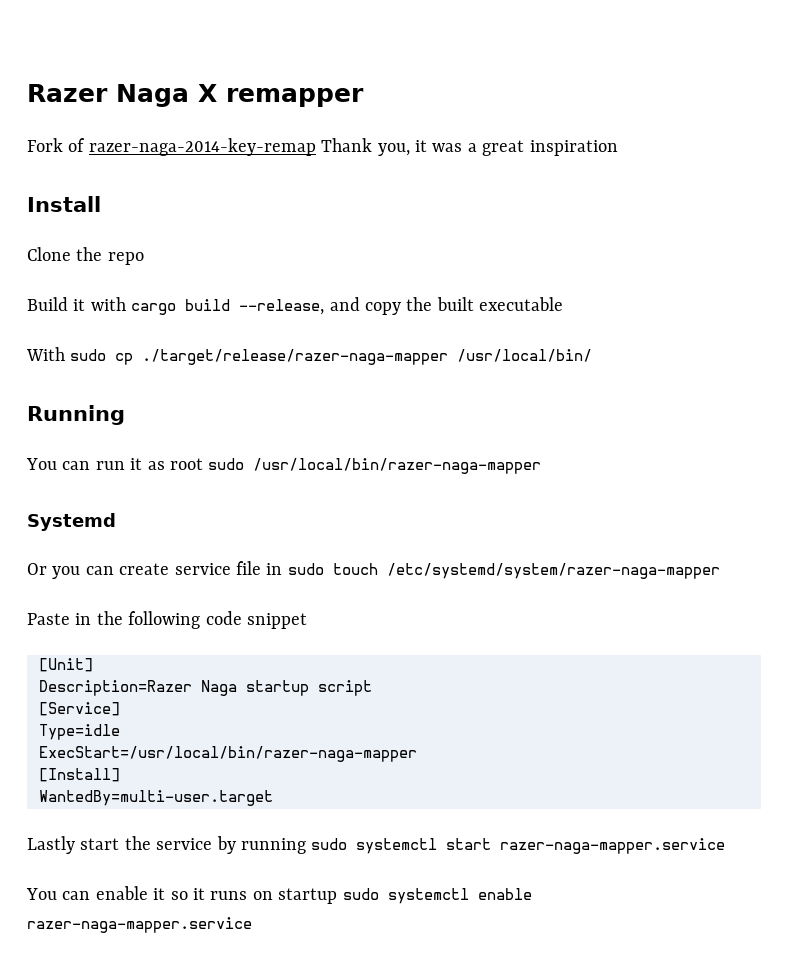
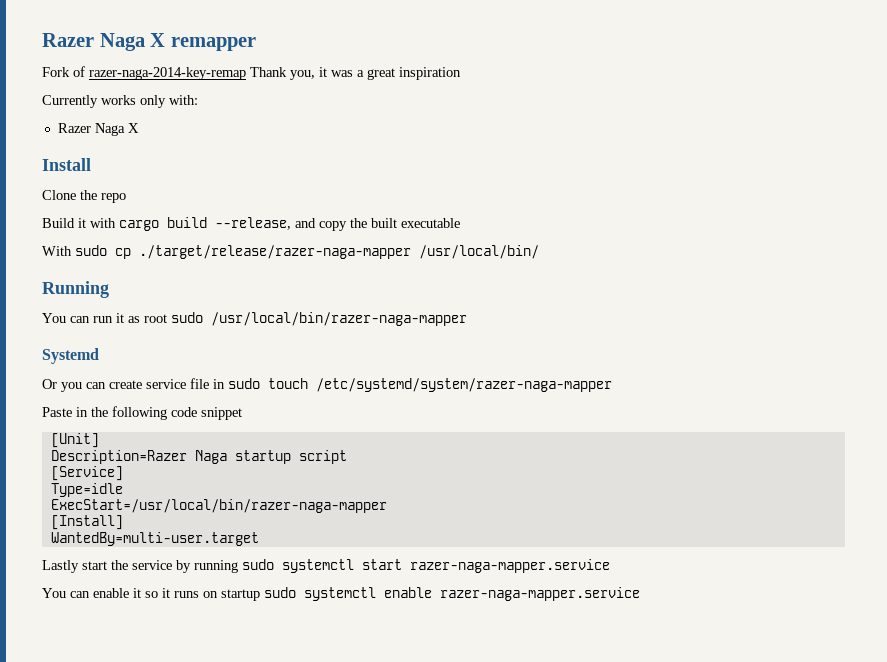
(618, 148) none -> [42,95,198,108] [57,123,139,136] // Currently works only with: // Razer Naga X

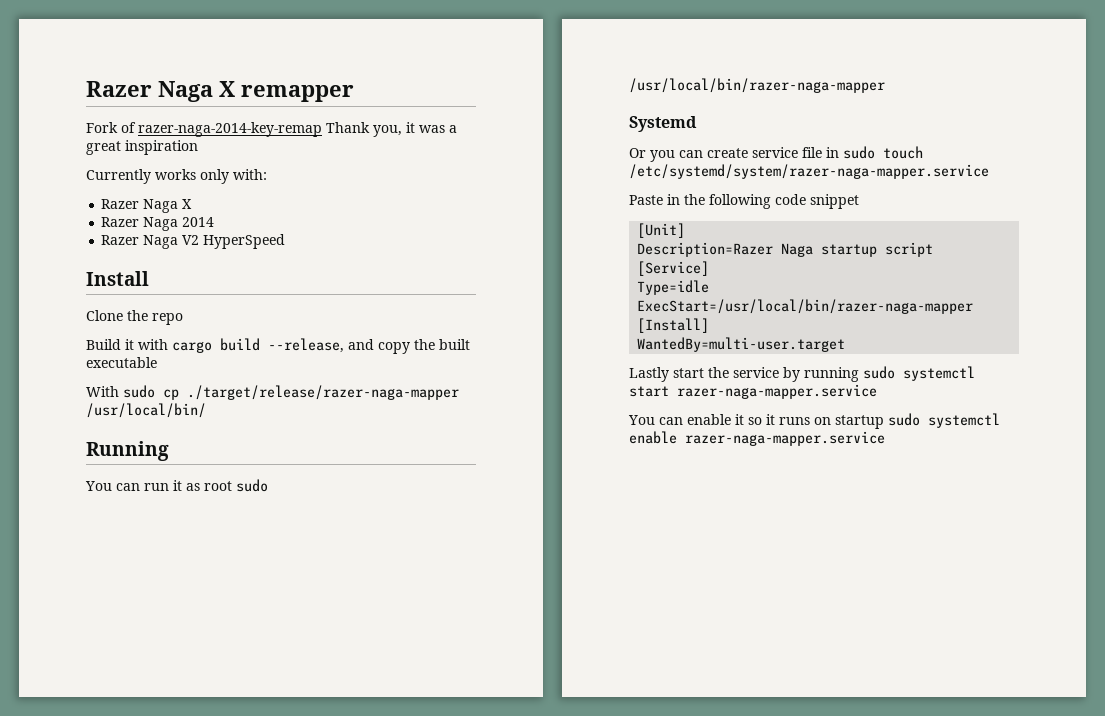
(139, 128) none -> [101,217,215,231] [101,234,286,249] // Razer Naga 2014 // Razer Naga V2 HyperSpeed
[316,378,612,392] /etc/systemd/system/razer-naga-mapper -> [629,164,989,179] /etc/systemd/system/razer-naga-mapper.service

